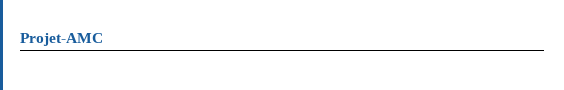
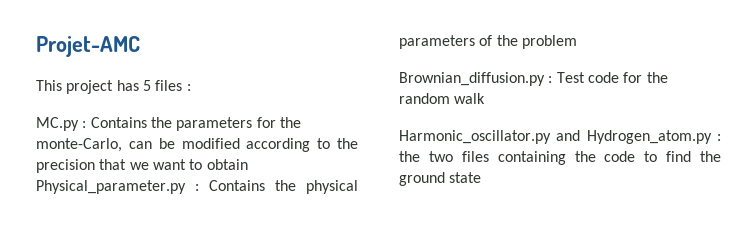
(103, 39) none -> [36,80,191,94] [36,117,301,131] [36,138,358,152] [36,159,248,173] [36,180,358,194] [399,35,577,49] [399,72,668,86] [399,93,486,104] [399,130,721,144] [399,151,721,165] [399,172,482,186] // This project has 5 files : // MC.py : Contains the parameters for the monte-Carlo, can be modified according to the precision that we want to obtain Physical_parameter.py : Contains the physical parameters of the problem // Brownian_diffusion.py : Test code for the random walk // Harmonic_oscillator.py and Hydrogen_atom.py : the two files containing the code to find the ground state

